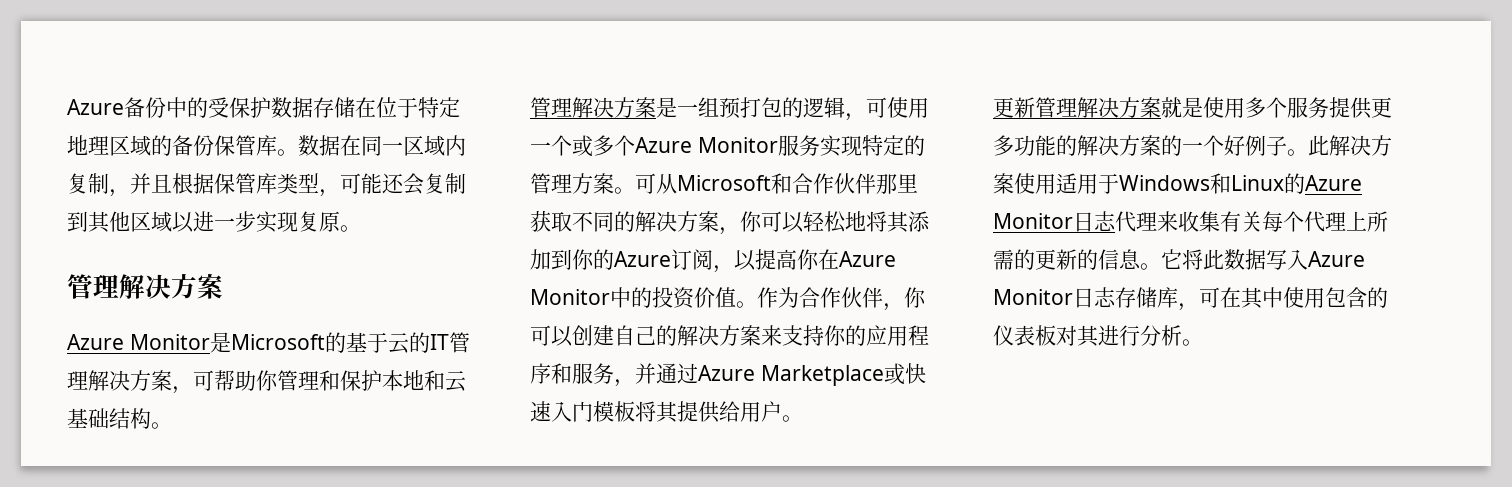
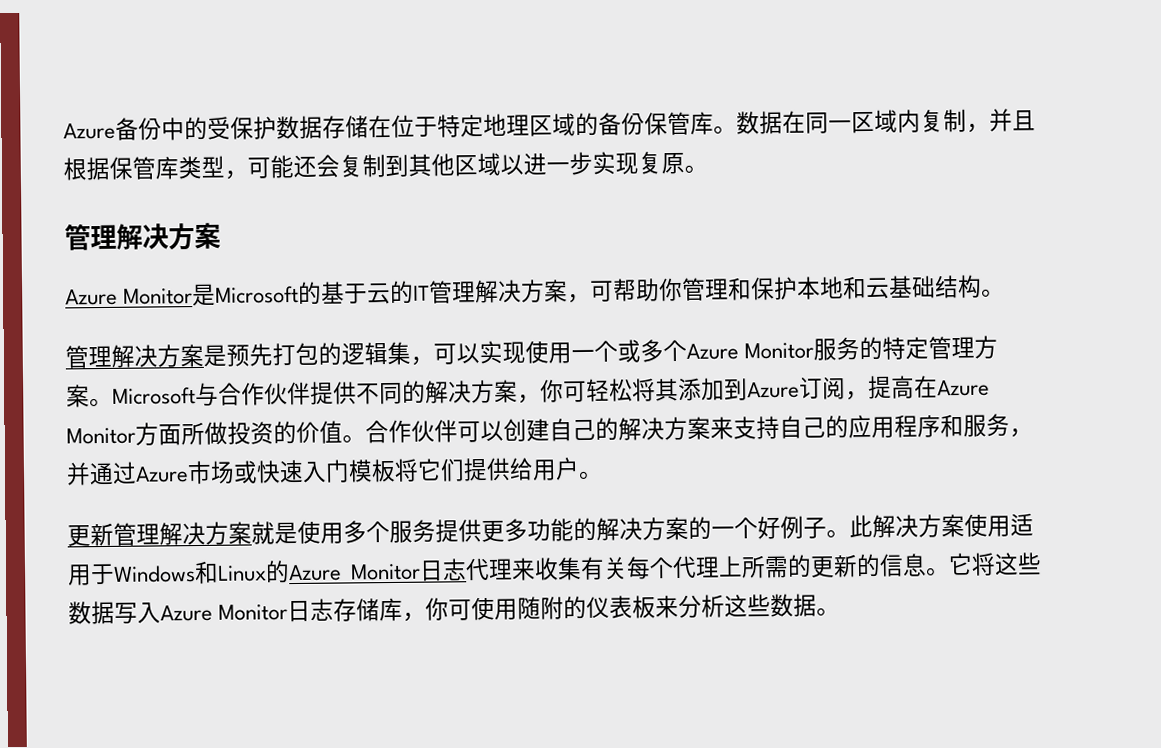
[677,97,740,119] 一组预 -> [226,343,273,367] 预先
[845,97,887,121] ，可 -> [387,340,526,366] 集，可以实现
[819,135,925,157] [530,173,918,194] [530,210,572,232] 实现特定的管理方案。可从Microsoft和合作伙伴那里获取 -> [859,335,999,361] [66,381,357,408] 的特定管理方案。Microsoft与合作伙伴提供
[782,211,866,233] 以轻松地 -> [586,378,633,402] 轻松
[572,249,614,270] 你的 -> (748, 389) none
[734,249,819,271] 以提高你 -> [868,375,915,399] 提高
[610,287,926,311] 中的投资价值。作为合作伙伴，你 -> [135,419,458,446] 方面所做投资的价值。合作伙伴
[824,325,846,346] 你 -> [779,415,826,439] 自己
[760,365,884,386] Marketplace -> [187,460,235,485] 市场
[656,401,678,423] 其 -> [417,458,465,482] 它们
[1203,249,1224,270] 此 -> [994,552,1042,576] 这些
[1199,287,1388,309] [993,325,1182,347] 可在其中使用包含的仪表板对其进行分析 -> [425,593,818,621] 你可使用随附的仪表板来分析这些数据

